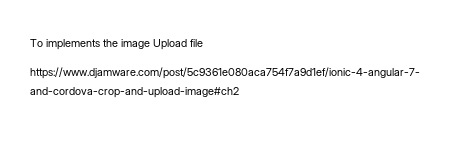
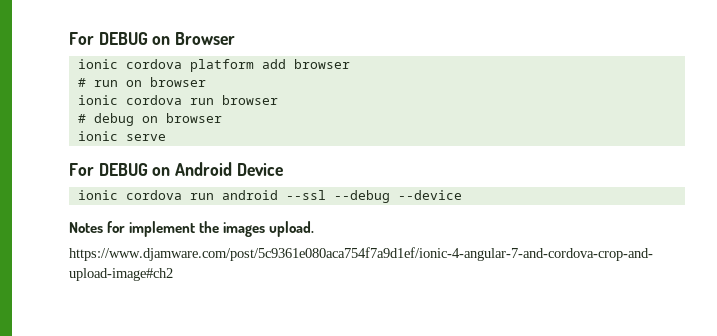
[30,39,203,50] To implements the image Upload file -> [69,32,236,45] [77,59,350,72] [77,77,206,87] [77,95,278,105] [77,113,222,126] [77,131,166,141] [69,162,283,176] [77,190,462,203] [69,221,315,237] For DEBUG on Browser // ionic cordova platform add browser // # run on browser // ionic cordova run browser // # debug on browser // ionic serve // For DEBUG on Android Device // ionic cordova run android --ssl --debug --device // Notes for implement the images upload.

